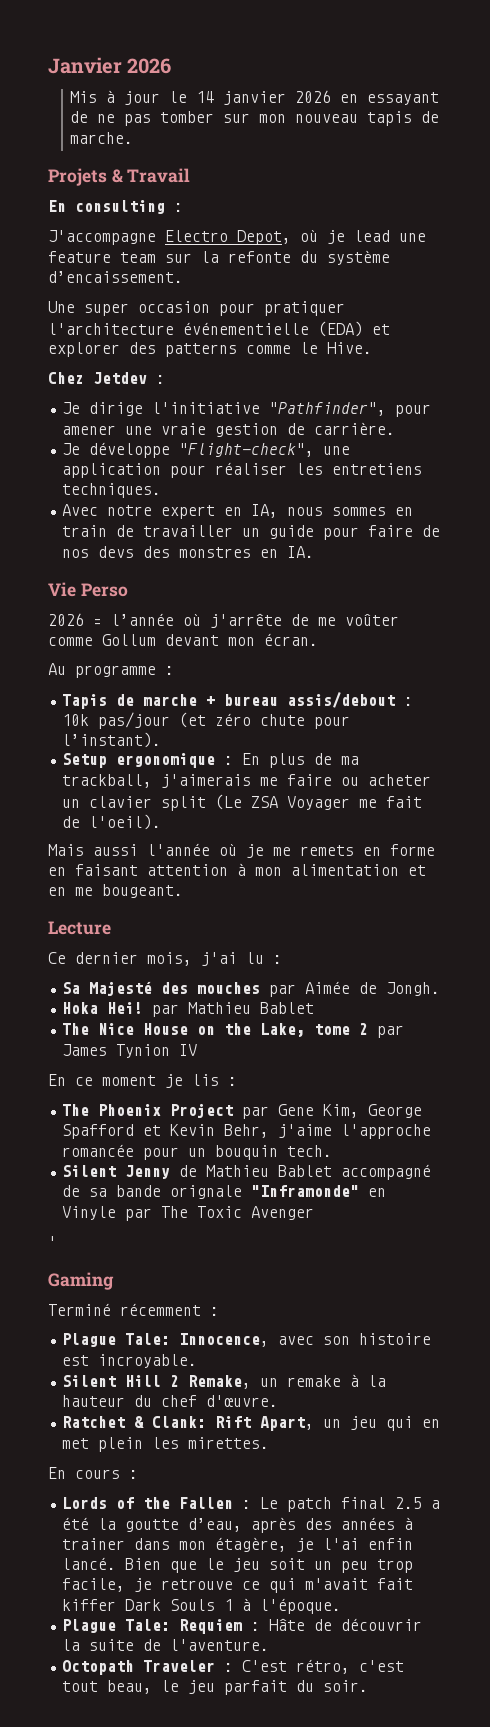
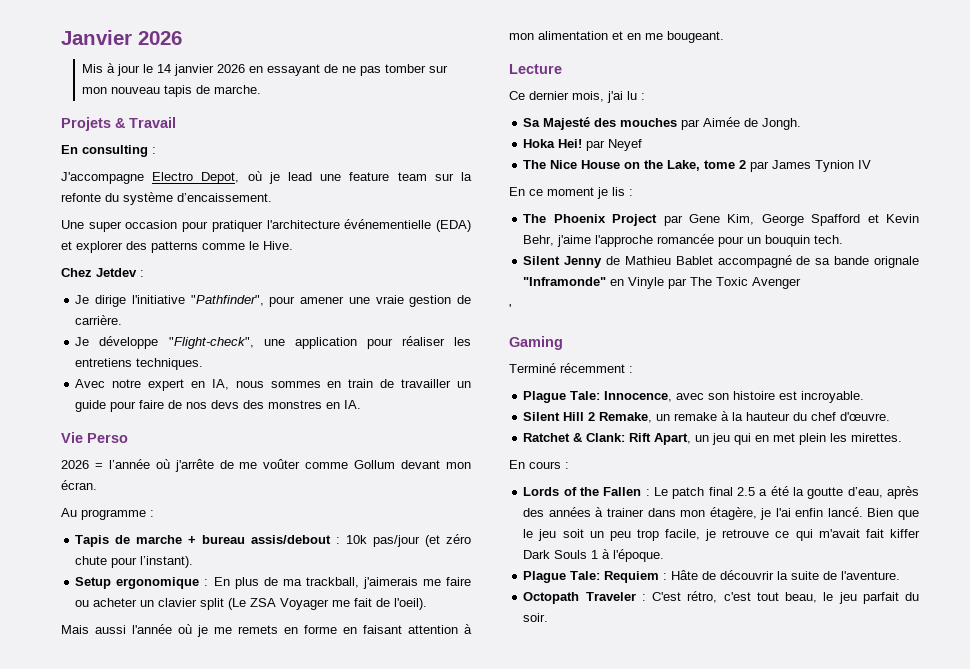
[188,1002,315,1014] Mathieu Bablet -> [608,139,643,151] Neyef

